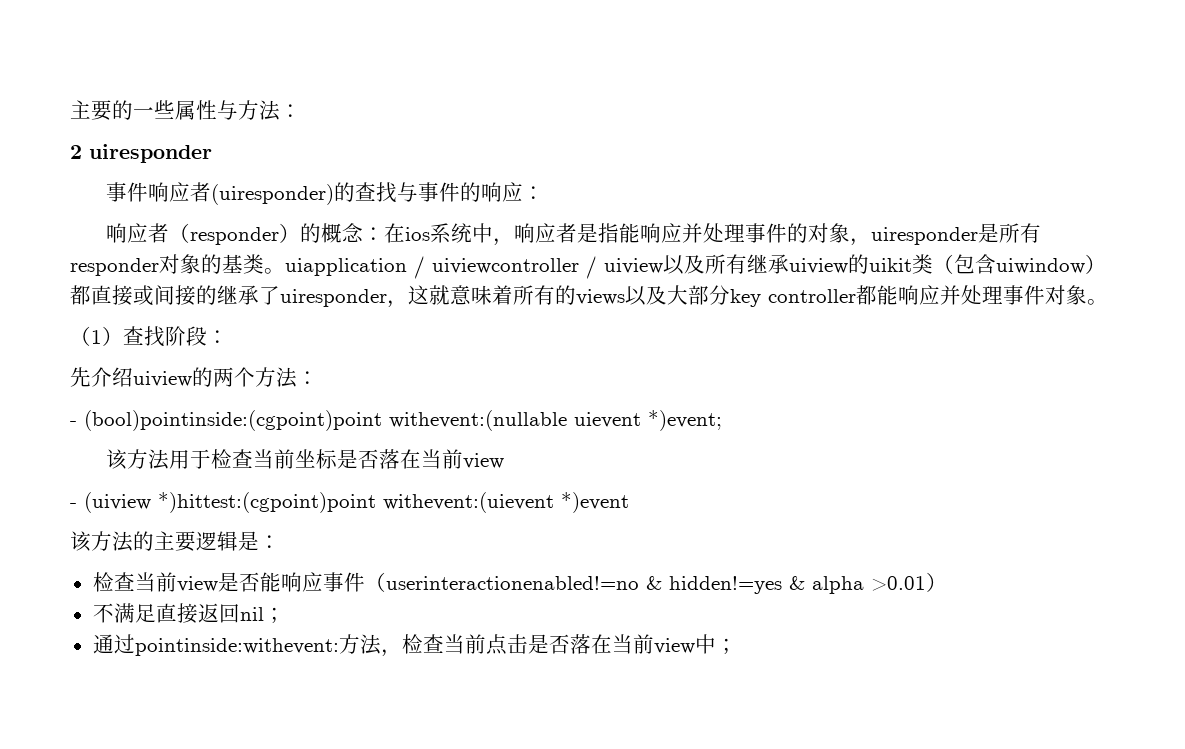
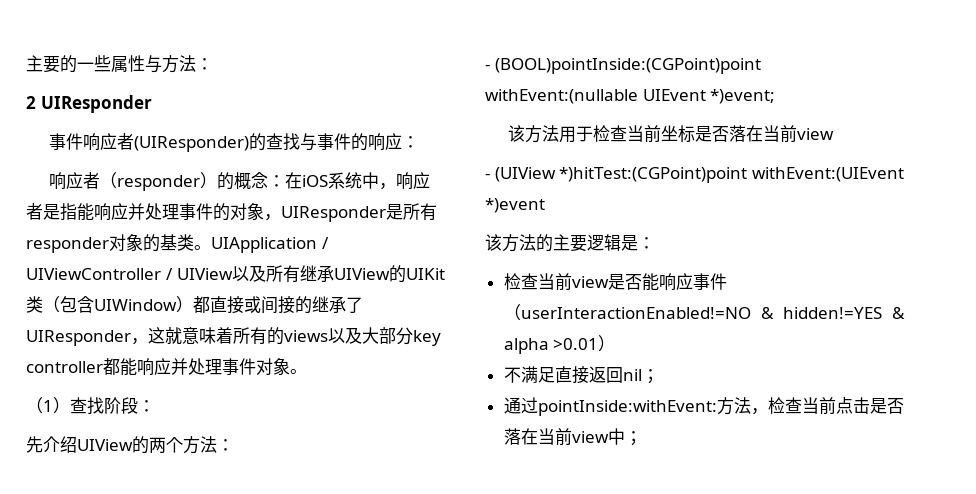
[89,144,212,163] uiresponder -> [40,95,152,113] UIResponder
[210,184,334,205] (uiresponder) -> [134,136,250,152] (UIResponder)
[404,227,430,241] ios -> [302,175,329,187] iOS
[870,227,978,245] uiresponder -> [281,206,386,222] UIResponder
[285,256,663,279] uiapplication / uiviewcontroller / uiview -> [211,237,329,253] [26,268,233,280] UIApplication / UIViewController / UIView
[789,254,912,274] uiview的uikit -> [334,265,445,283] UIView的UIKit
[996,258,1085,274] uiwindow -> [94,299,177,311] UIWindow
[280,289,387,307] uiresponder -> [26,330,131,346] UIResponder
[133,371,192,387] uiview -> [77,439,133,451] UIView
[84,410,641,431] (bool)pointinside:(cgpoint)point withevent:(nullable uievent -> [494,58,761,74] [485,89,706,104] (BOOL)pointInside:(CGPoint)point withEvent:(nullable UIEvent
[84,492,554,513] (uiview *)hittest:(cgpoint)point withevent:(uievent -> [494,167,904,183] (UIView *)hitTest:(CGPoint)point withEvent:(UIEvent
[385,576,782,594] userinteractionenabled!=no & hidden!=yes -> [520,307,882,319] userInteractionEnabled!=NO & hidden!=YES
[134,638,339,656] pointinside:withevent: -> [537,400,717,416] pointInside:withEvent:

